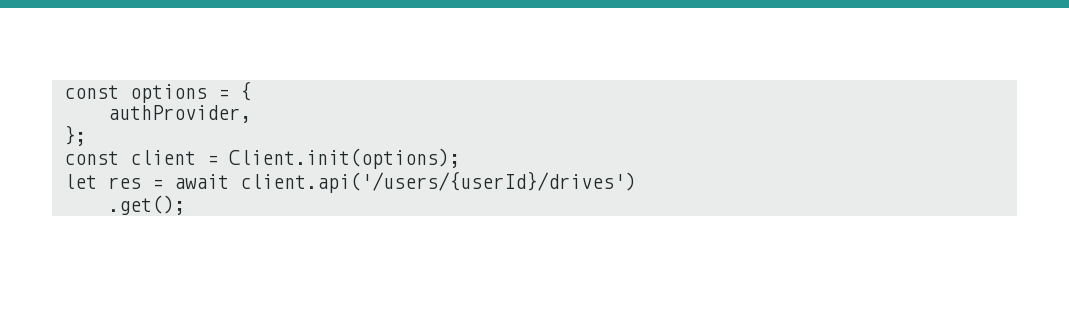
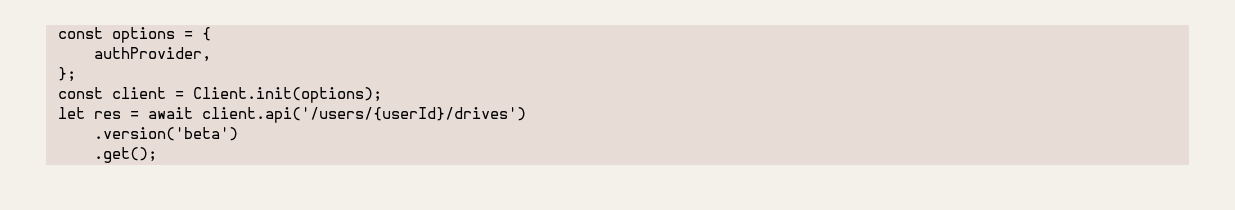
(637, 182) none -> [93,127,238,141] // .version('beta')

